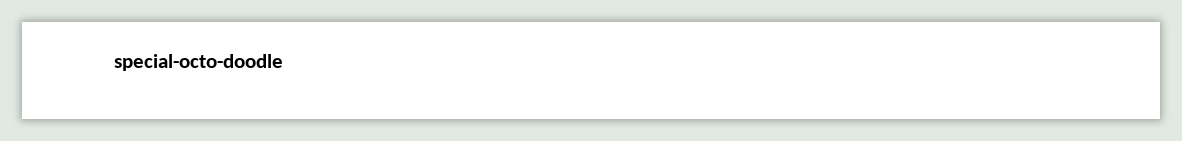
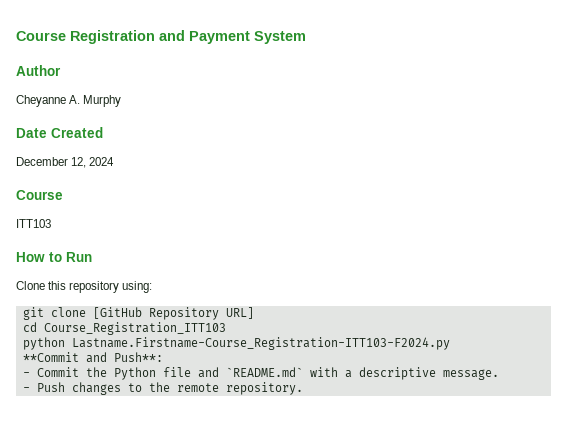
[114,54,283,71] special-octo-doodle -> [16,30,306,44] [16,65,61,76] [16,95,122,107] [16,127,103,138] [16,157,115,168] [16,190,63,200] [16,219,51,228] [16,252,92,262] [16,281,153,293] [22,307,254,320] [22,322,226,335] [22,337,450,350] [22,352,163,363] [22,367,499,380] [22,382,303,395] Course Registration and Payment System // Author // Cheyanne A. Murphy // Date Created // December 12, 2024 // Course // ITT103 // How to Run // Clone this repository using: // git clone [GitHub Repository URL] // cd Course_Registration_ITT103 // python Lastname.Firstname-Course_Registration-ITT103-F2024.py // **Commit and Push**: // - Commit the Python file and `README.md` with a descriptive message. // - Push changes to the remote repository.

